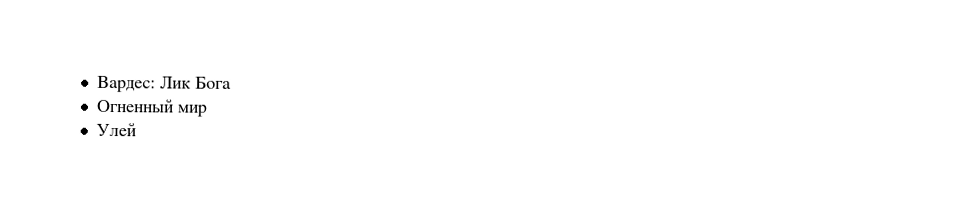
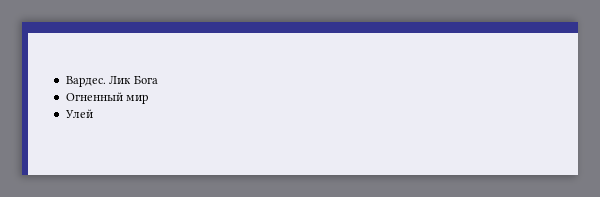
[96,75,156,93] Вардес: -> [65,76,106,87] Вардес.

